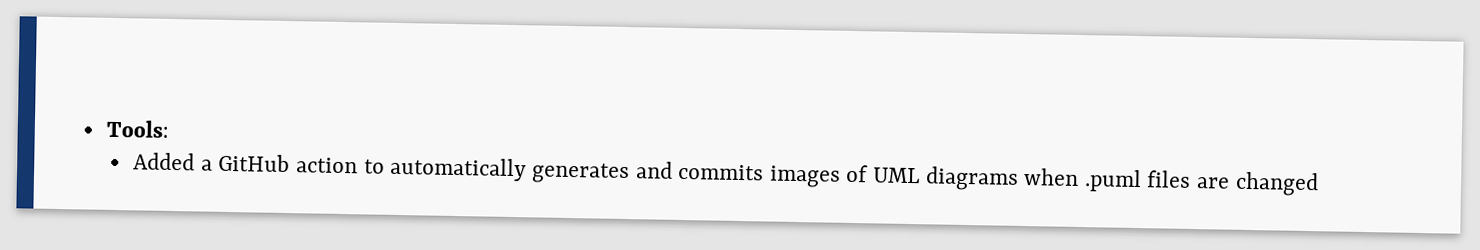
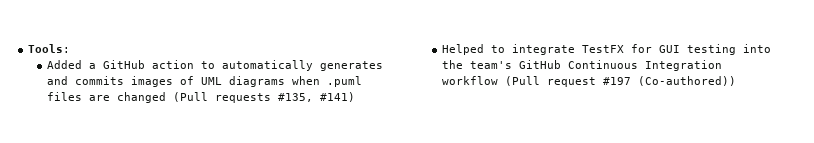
(1319, 184) none -> [172,92,355,103] [441,44,771,55] [441,60,722,71] [441,76,736,87] (Pull requests #135, #141) // Helped to integrate TestFX for GUI testing into the team's GitHub Continuous Integration workflow (Pull request #197 (Co-authored))

